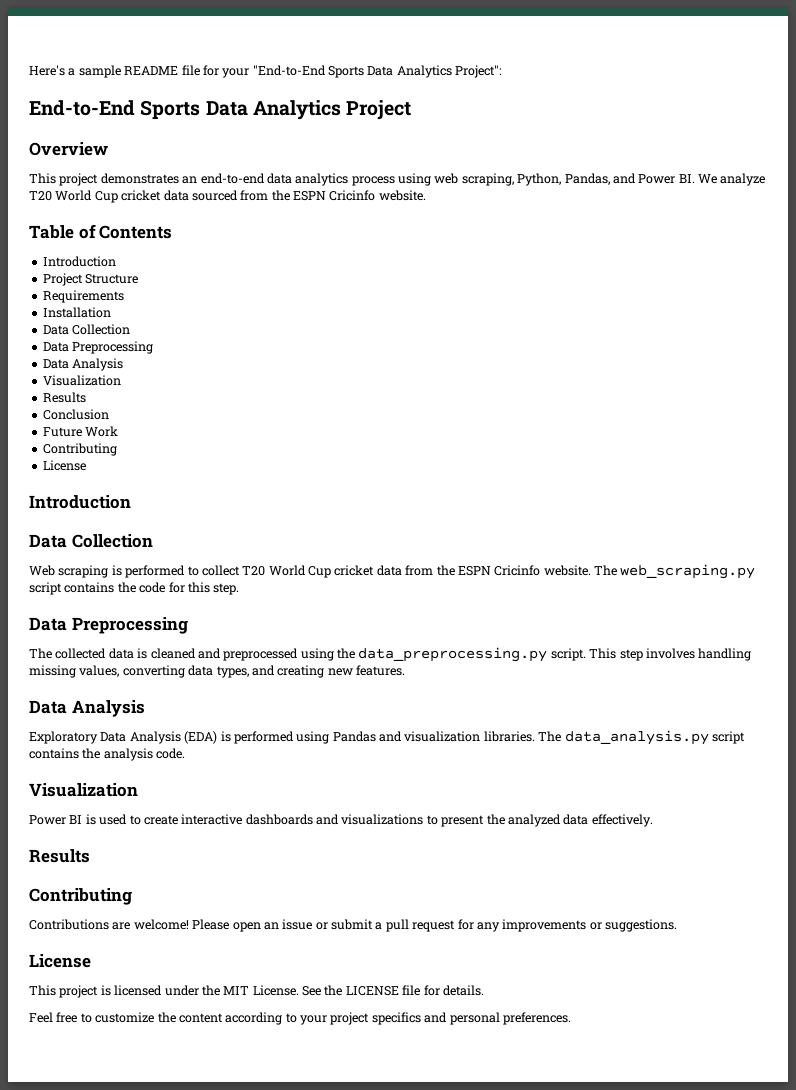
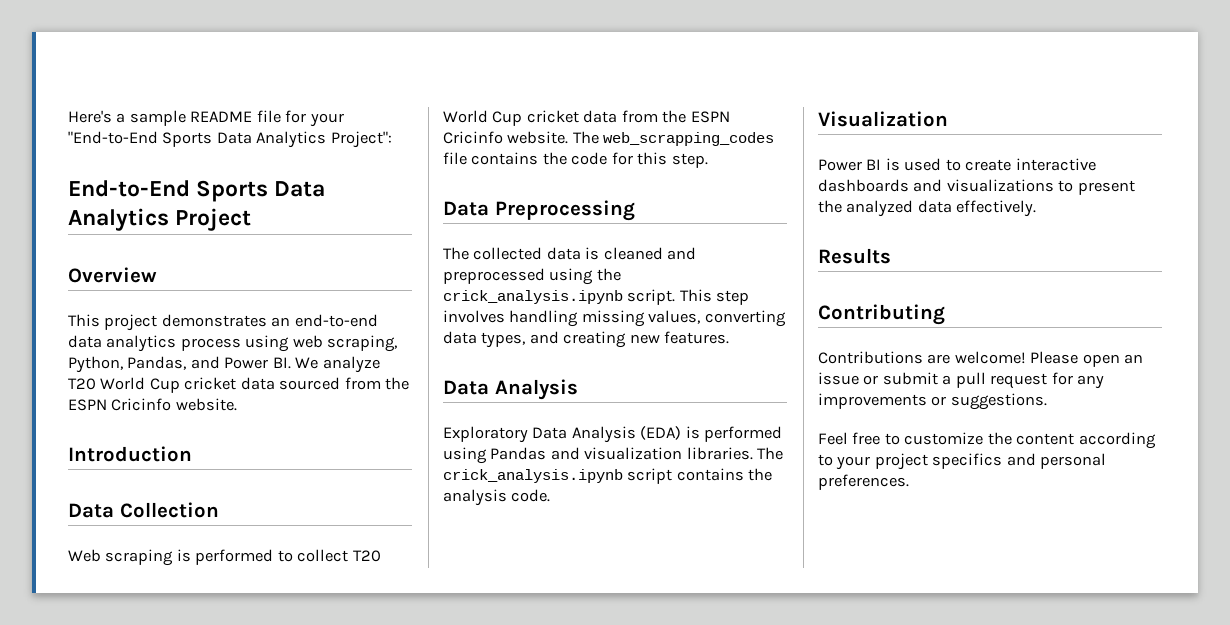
[29,224,173,239] [42,256,116,267] [42,273,139,286] [42,290,124,303] [42,307,111,318] [42,324,131,335] [42,341,154,354] [42,358,124,371] [42,375,121,386] [42,392,86,403] [42,409,109,420] [42,426,119,437] [42,443,117,456] [42,460,86,471] // Table of Contents // Introduction // Project Structure // Requirements // Installation // Data Collection // Data Preprocessing // Data Analysis // Visualization // Results // Conclusion // Future Work // Contributing // License -> (237, 404) none
[620,564,756,579] [29,582,62,595] web_scraping.py script -> [603,132,775,146] [443,152,467,165] web_scrapping_codes file
[358,647,548,662] data_preprocessing.py -> [443,290,623,304] crick_analysis.ipynb
[564,730,709,745] data_analysis.py -> [443,469,623,483] crick_analysis.ipynb
[29,954,91,968] [29,985,484,998] // License // This project is licensed under the MIT License. See the LICENSE file for details. -> (1047, 401) none

